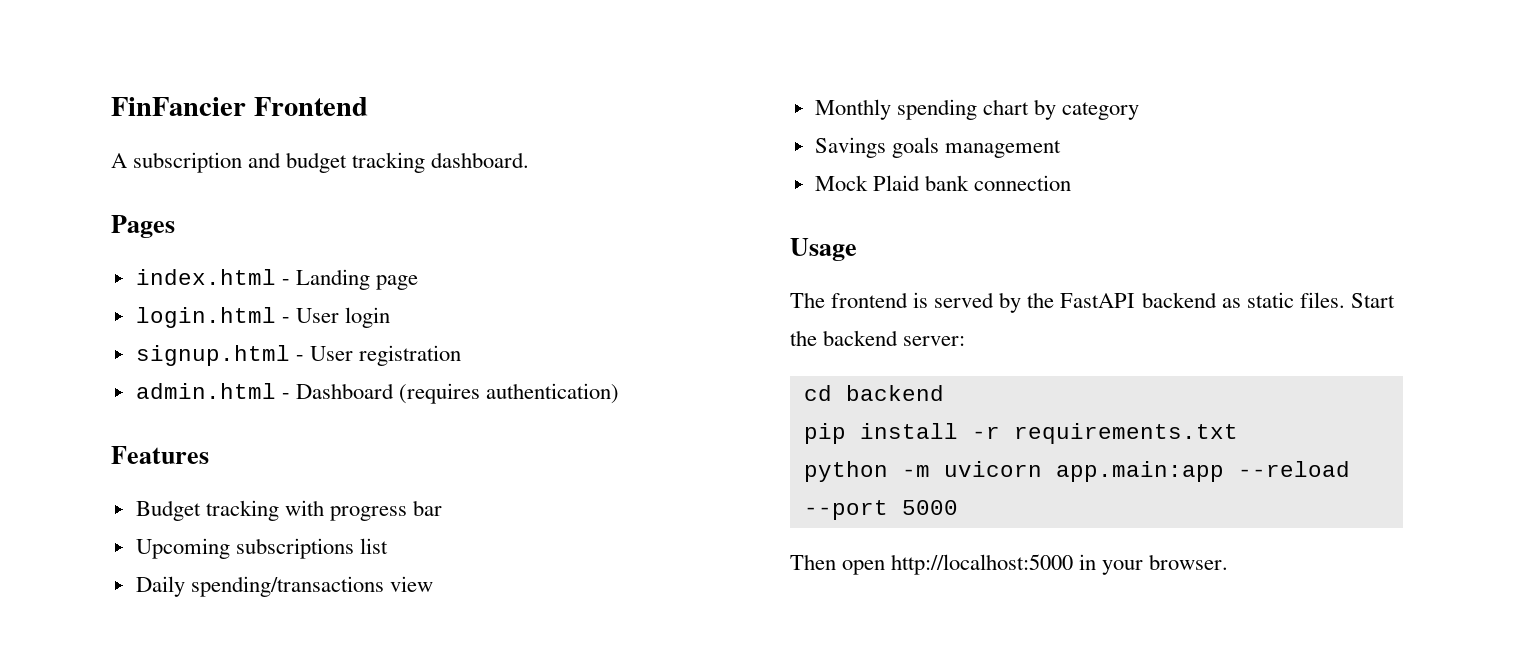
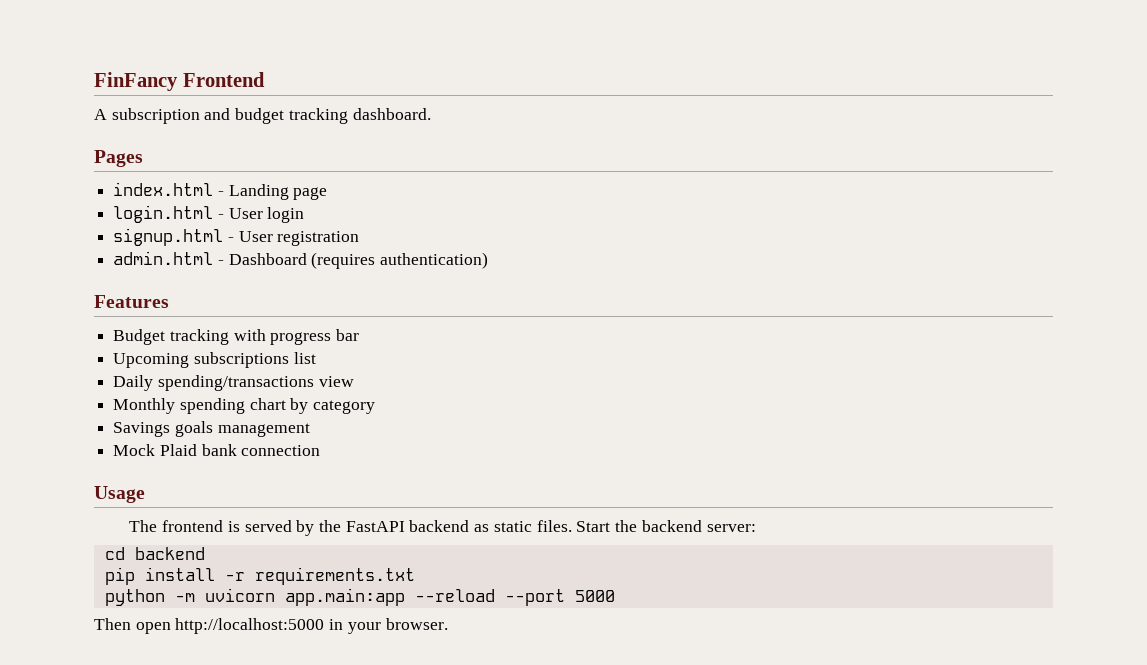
[111,97,246,116] FinFancier -> [94,72,178,91] FinFancy

